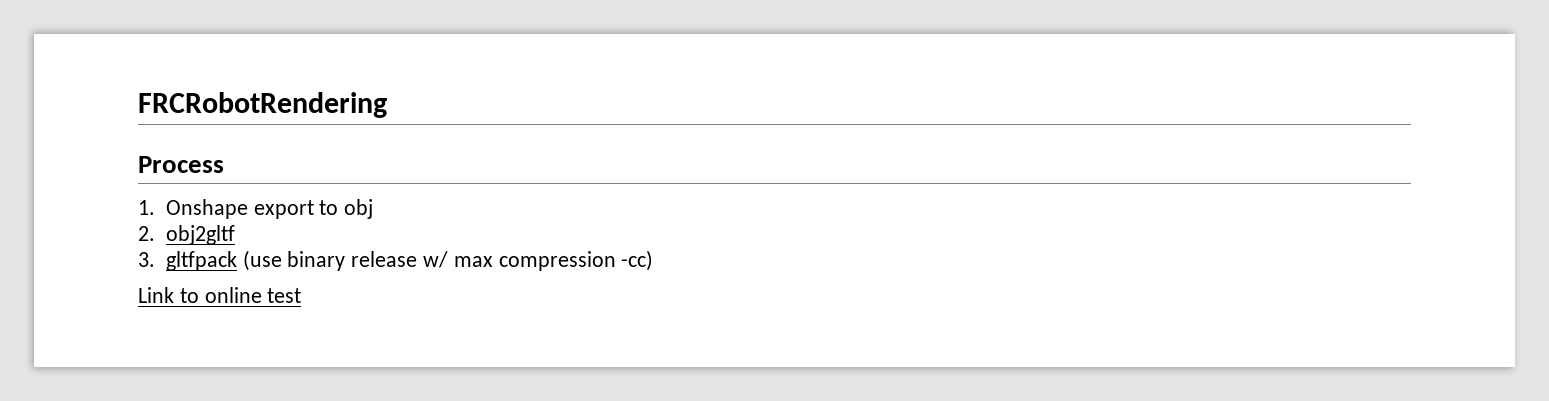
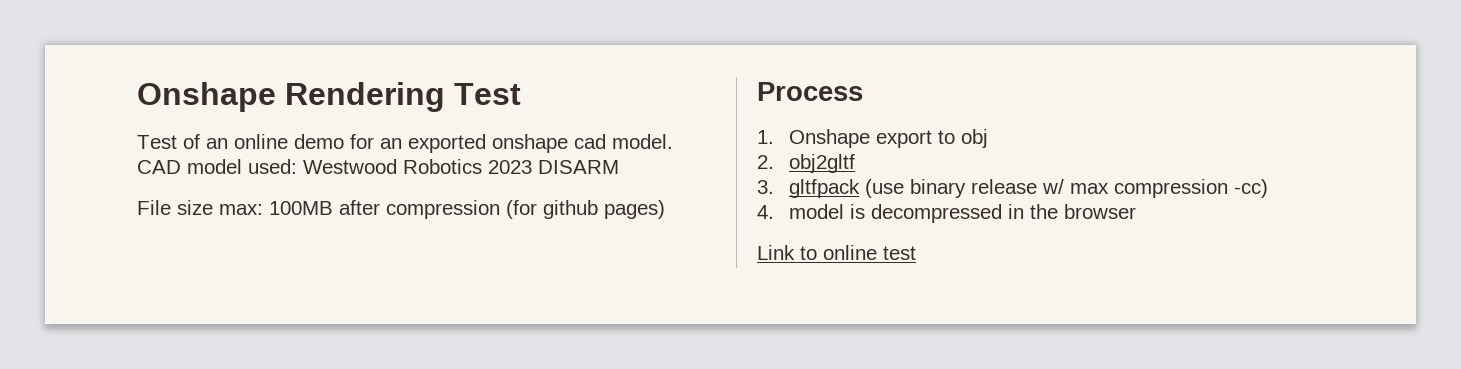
[138,92,387,118] FRCRobotRendering -> [137,82,521,112] [137,134,673,153] [137,159,619,174] [137,200,665,219] Onshape Rendering Test // Test of an online demo for an exported onshape cad model. CAD model used: Westwood Robotics 2023 DISARM // File size max: 100MB after compression (for github pages)
(654, 260) none -> [757,204,1137,223] // 4. model is decompressed in the browser

